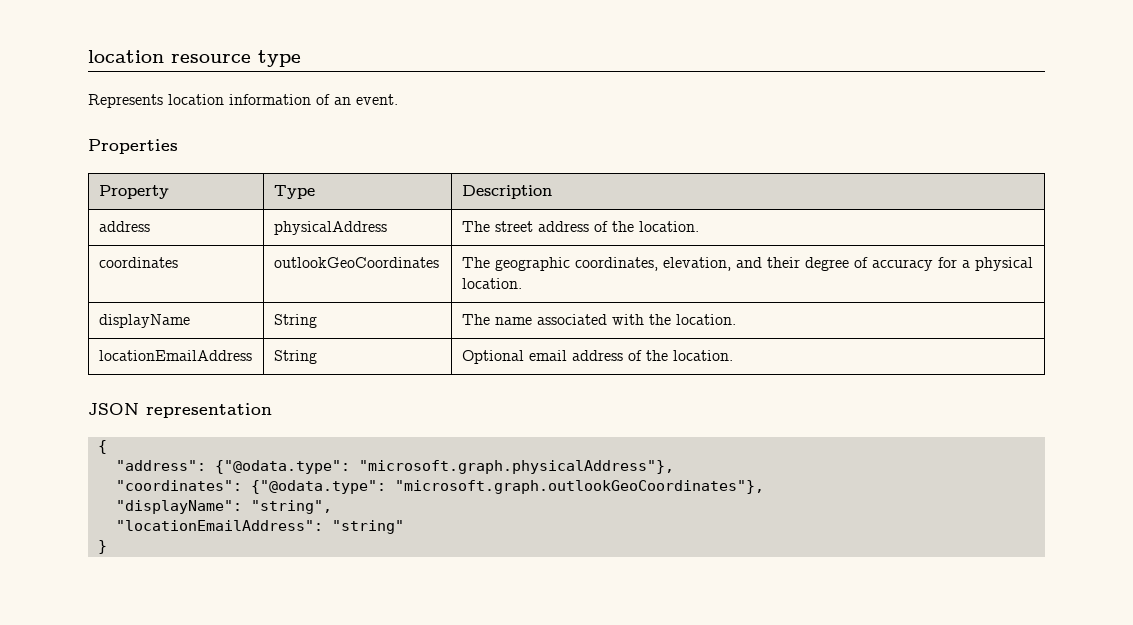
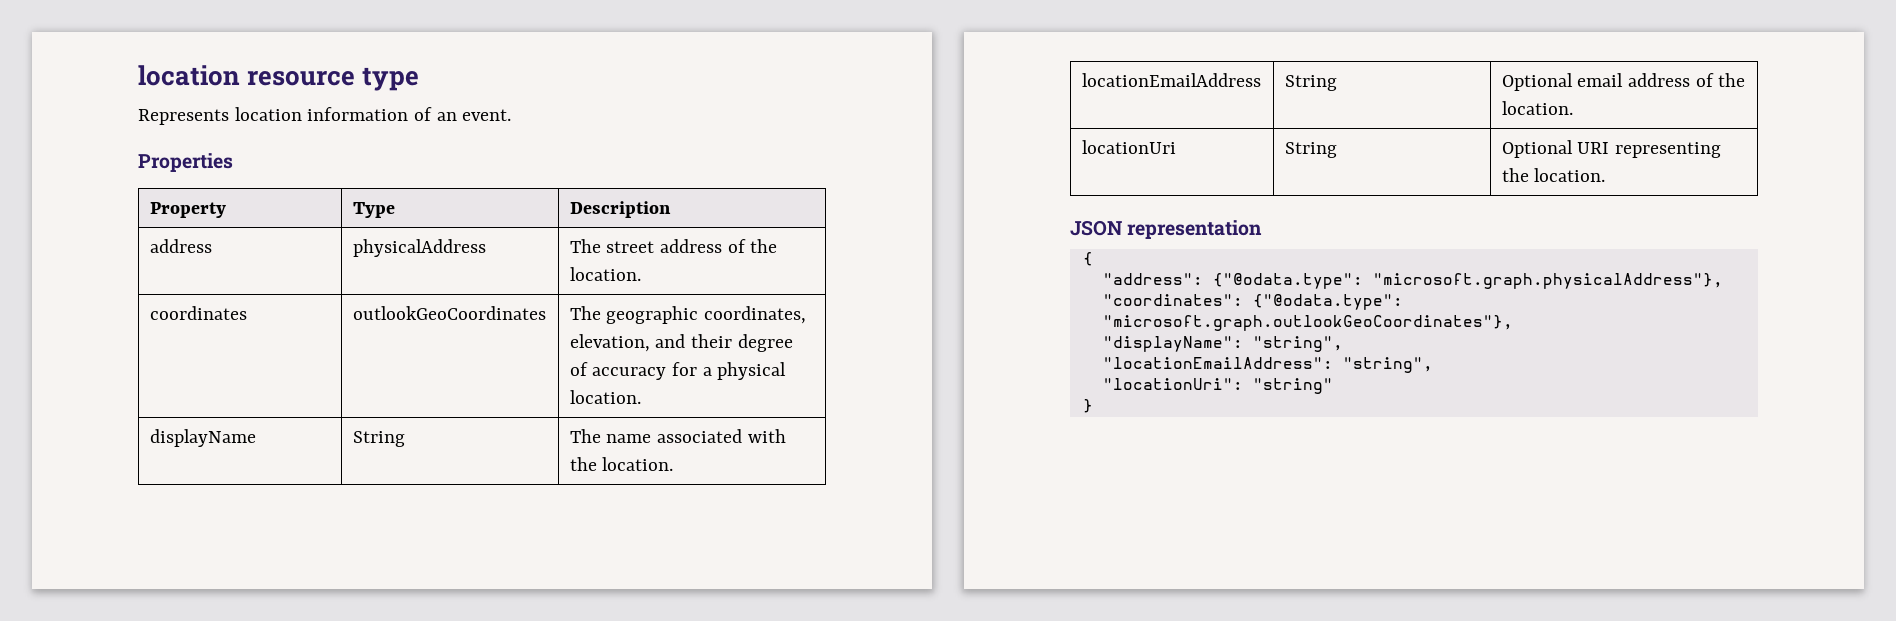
(733, 355) none -> [1081,140,1176,154] [1284,142,1337,158] [1501,140,1721,158] [1501,168,1606,182] // locationUri | String | Optional URI representing the location.
(323, 525) none -> [1342,357,1433,373] [1102,378,1243,390] "string", // "locationUri":

